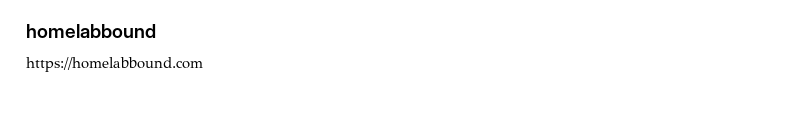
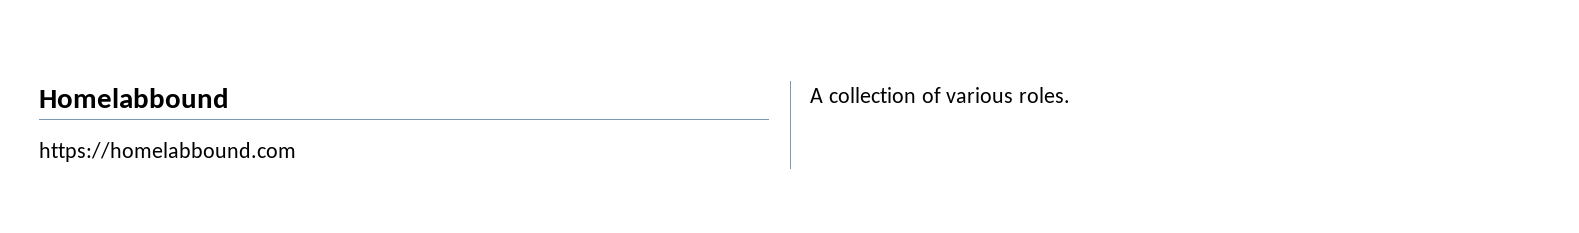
[26,24,156,38] homelabbound -> [39,88,229,108] Homelabbound
(203, 64) none -> [810,87,1071,103] // A collection of various roles.

